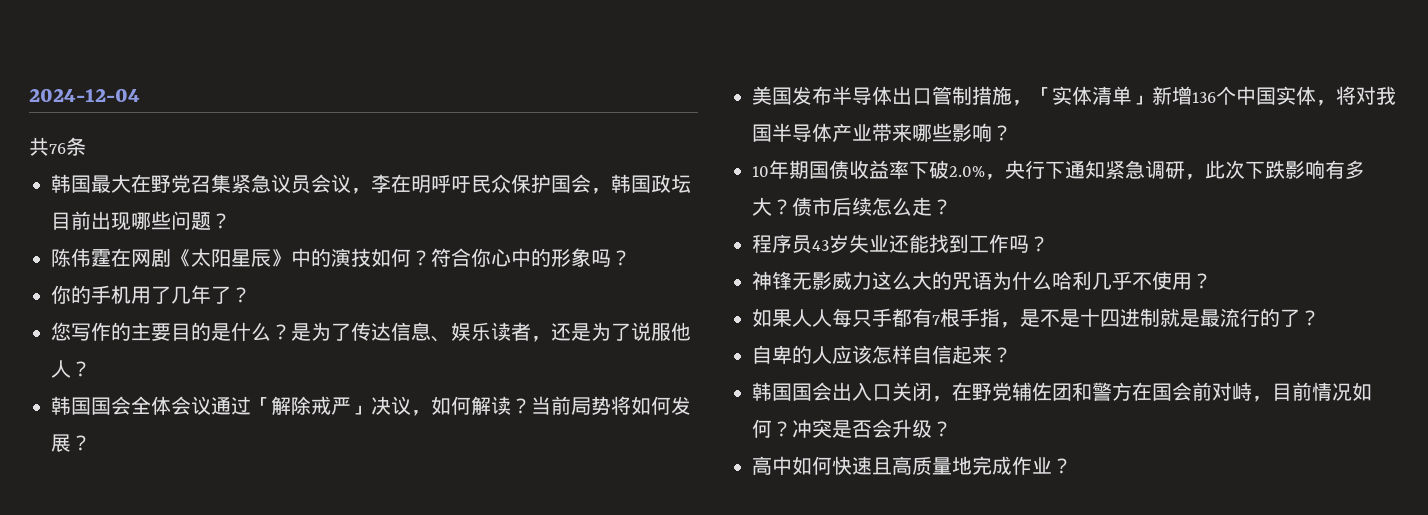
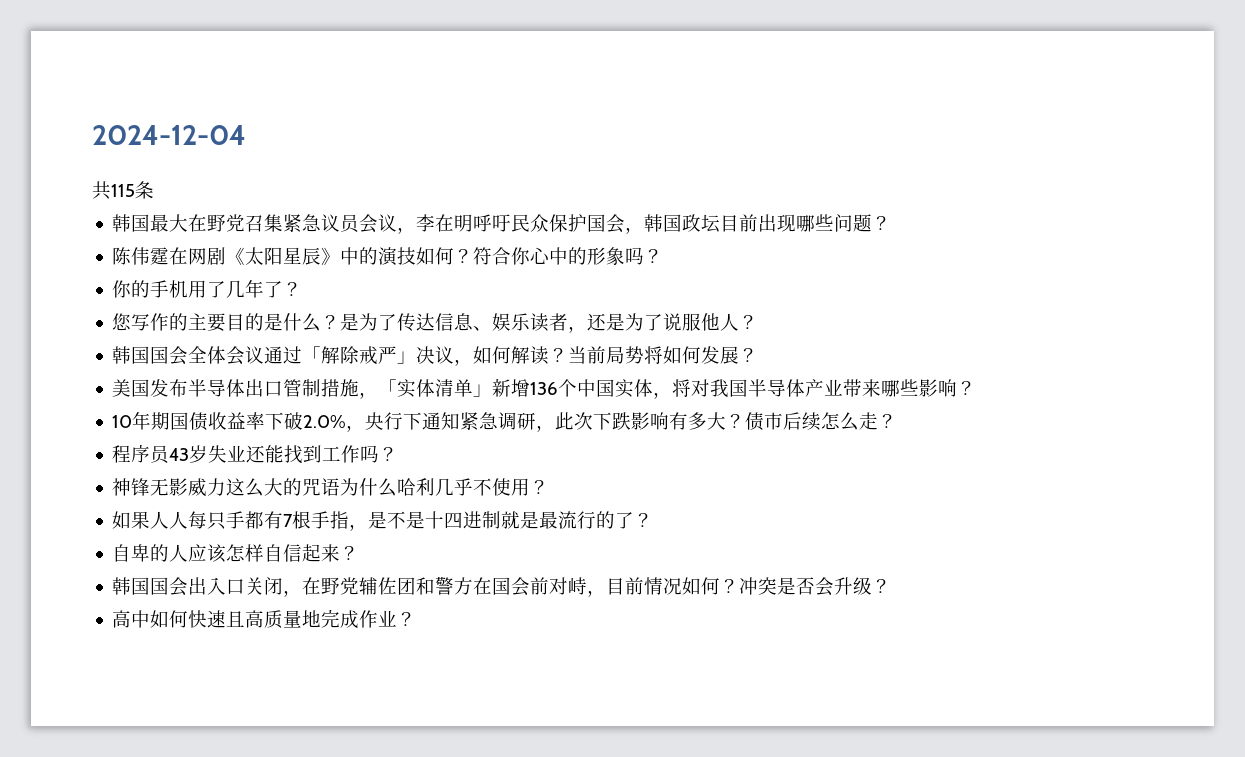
[49,143,66,154] 76 -> [111,184,135,197] 115

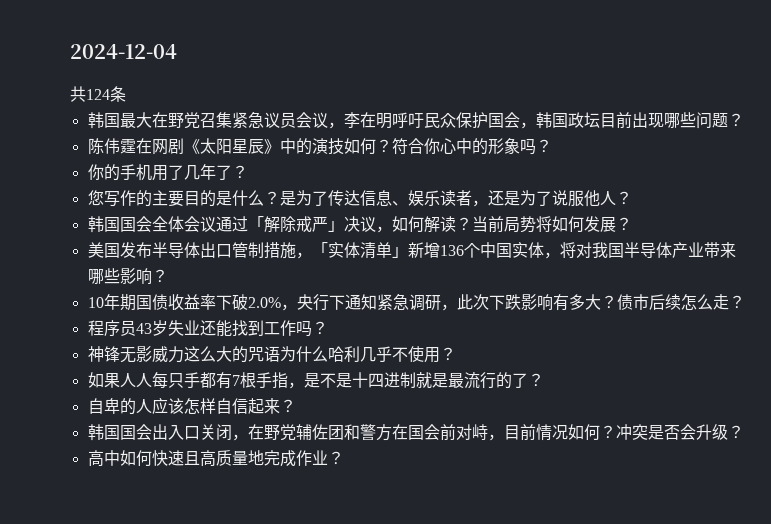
[111,184,135,197] 115 -> [86,89,110,100] 124

